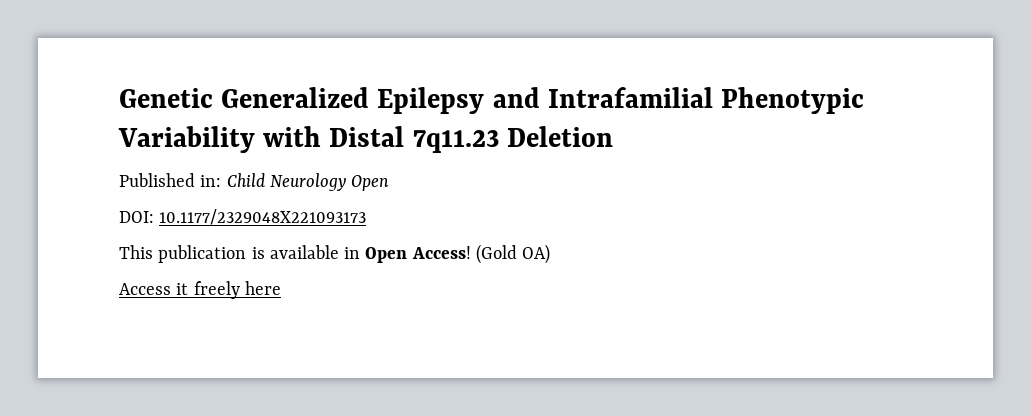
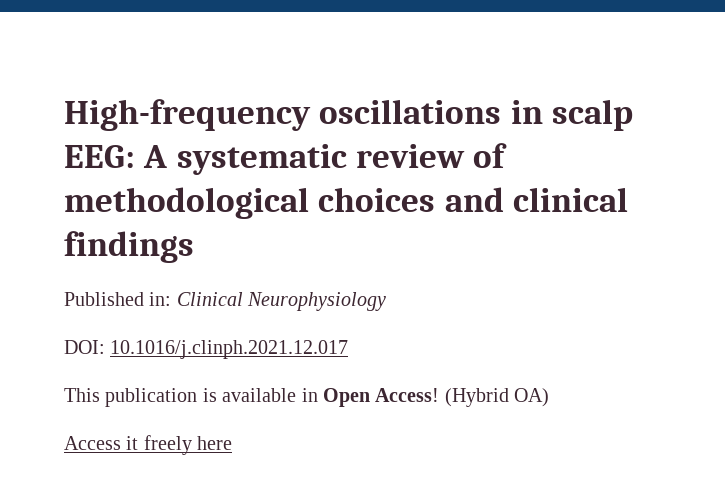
[119,87,865,114] [118,126,613,153] Genetic Generalized Epilepsy and Intrafamilial Phenotypic Variability with Distal 7q11.23 Deletion -> [64,99,633,131] [64,143,508,175] [64,187,628,219] [64,231,194,263] High-frequency oscillations in scalp EEG: A systematic review of methodological choices and clinical findings
[226,173,390,191] Child Neurology Open -> [176,292,387,311] Clinical Neurophysiology
[159,209,367,225] 10.1177/2329048X221093173 -> [110,340,349,359] 10.1016/j.clinph.2021.12.017
[475,244,517,264] (Gold -> [444,388,509,407] (Hybrid

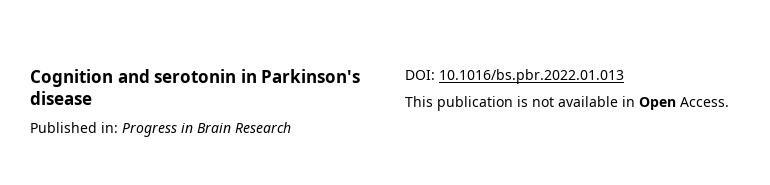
[64,99,633,131] [64,143,508,175] [64,187,628,219] [64,231,194,263] [64,292,387,311] High-frequency oscillations in scalp EEG: A systematic review of methodological choices and clinical findings // Published in: Clinical Neurophysiology -> [30,69,361,87] [30,91,92,105] [30,122,291,137] Cognition and serotonin in Parkinson's disease // Published in: Progress in Brain Research
[110,340,349,359] 10.1016/j.clinph.2021.12.017 -> [439,69,624,84] 10.1016/bs.pbr.2022.01.013
(217, 395) none -> [532,97,554,107] not
[375,388,550,407] [64,435,233,455] Access! (Hybrid OA) // Access it freely here -> [680,97,729,107] Access.

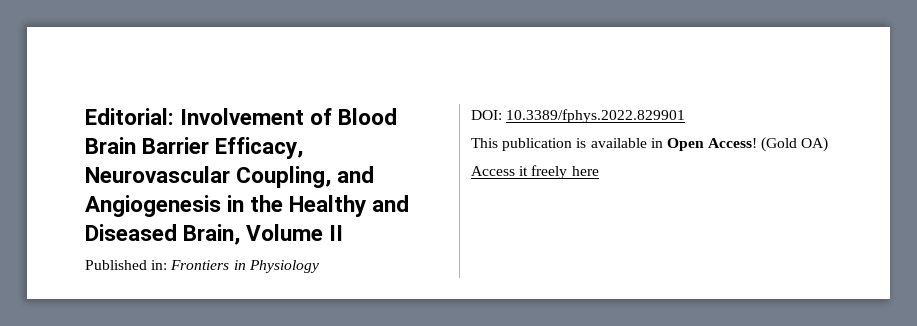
[30,69,361,87] [30,91,92,105] [30,122,291,137] Cognition and serotonin in Parkinson's disease // Published in: Progress in Brain Research -> [85,108,398,125] [85,137,304,159] [85,166,375,188] [85,195,410,217] [85,224,344,245] [85,260,319,273] Editorial: Involvement of Blood Brain Barrier Efficacy, Neurovascular Coupling, and Angiogenesis in the Healthy and Diseased Brain, Volume II // Published in: Frontiers in Physiology
[439,69,624,84] 10.1016/bs.pbr.2022.01.013 -> [506,109,686,123] 10.3389/fphys.2022.829901
[532,97,554,107] not -> (587, 143) none
[680,97,729,107] Access. -> [708,137,829,152] [471,165,599,179] Access! (Gold OA) // Access it freely here

